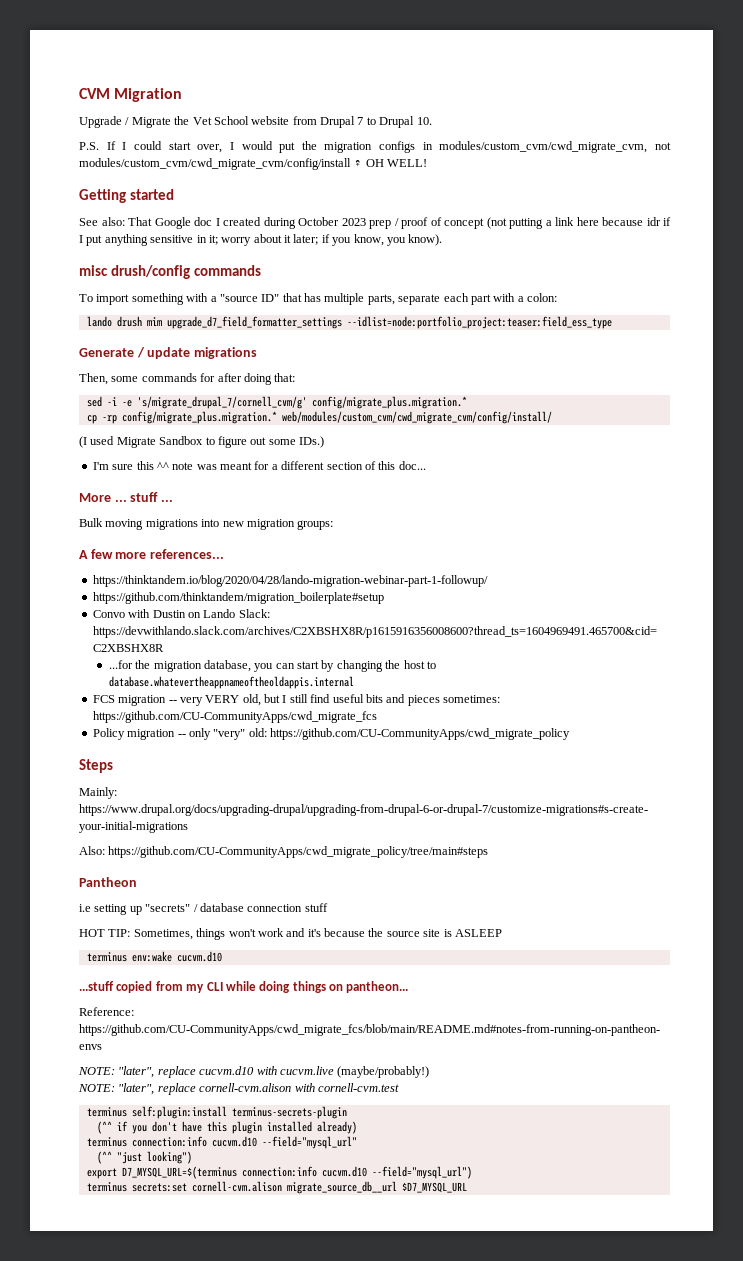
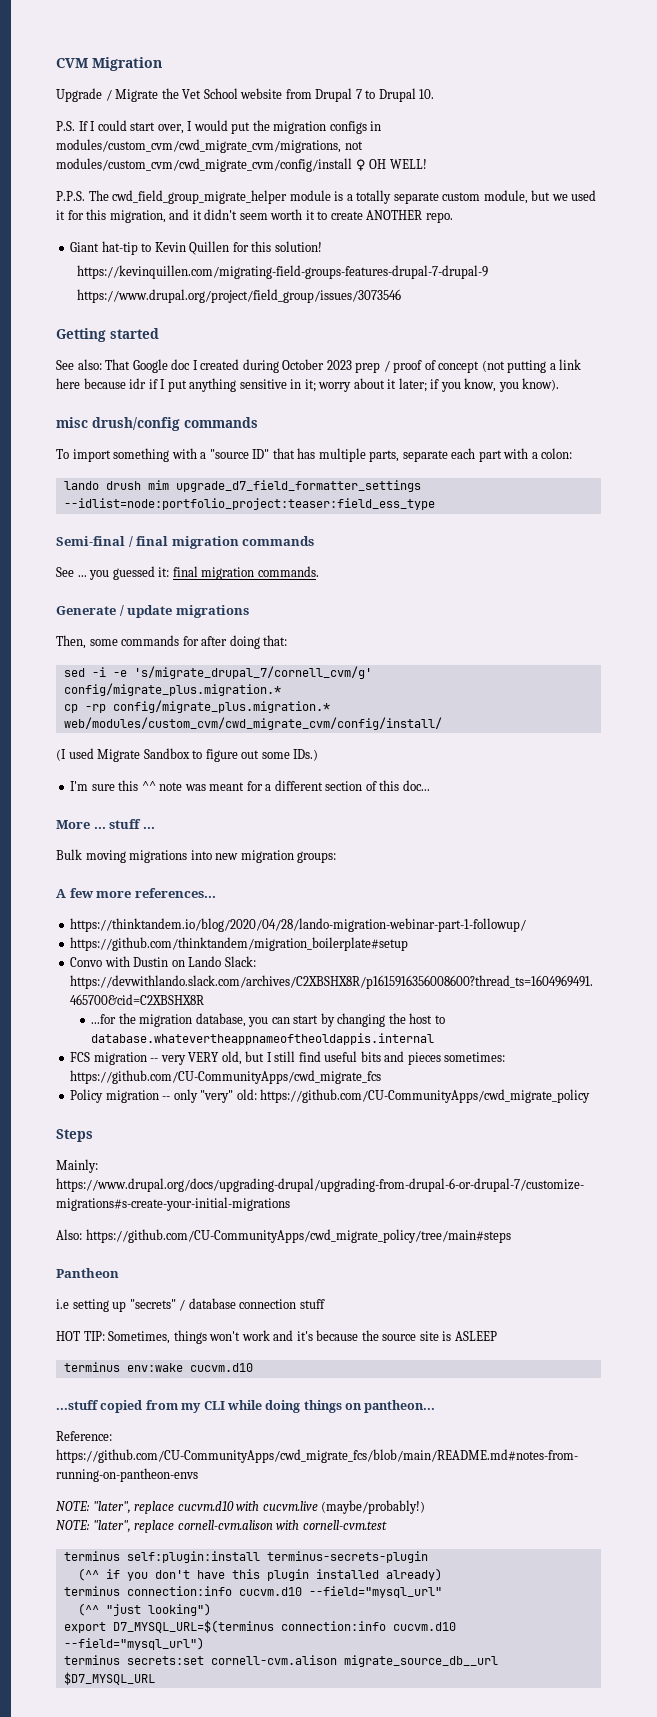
[439,141,648,153] modules/custom_cvm/cwd_migrate_cvm, -> [56,139,341,153] modules/custom_cvm/cwd_migrate_cvm/migrations,
(428, 163) none -> [56,190,597,204] [56,209,453,223] [70,241,322,255] [77,265,489,279] [77,289,402,303] // P.P.S. The cwd_field_group_migrate_helper module is a totally separate custom module, but we used it for this migration, and it didn't seem worth it to create ANOTHER repo. // Giant hat-tip to Kevin Quillen for this solution! // https://kevinquillen.com/migrating-field-groups-features-drupal-7-drupal-9 // https://www.drupal.org/project/field_group/issues/3073546
(612, 322) none -> [56,536,315,549] [56,566,319,580] // Semi-final / final migration commands // See ... you guessed it: final migration commands.

